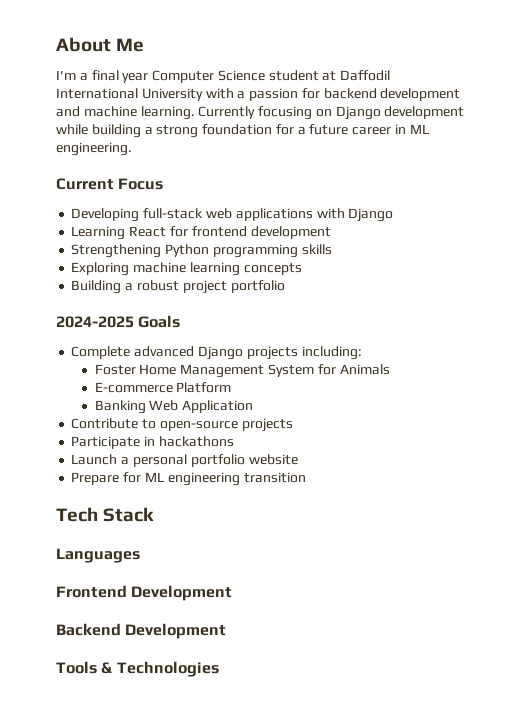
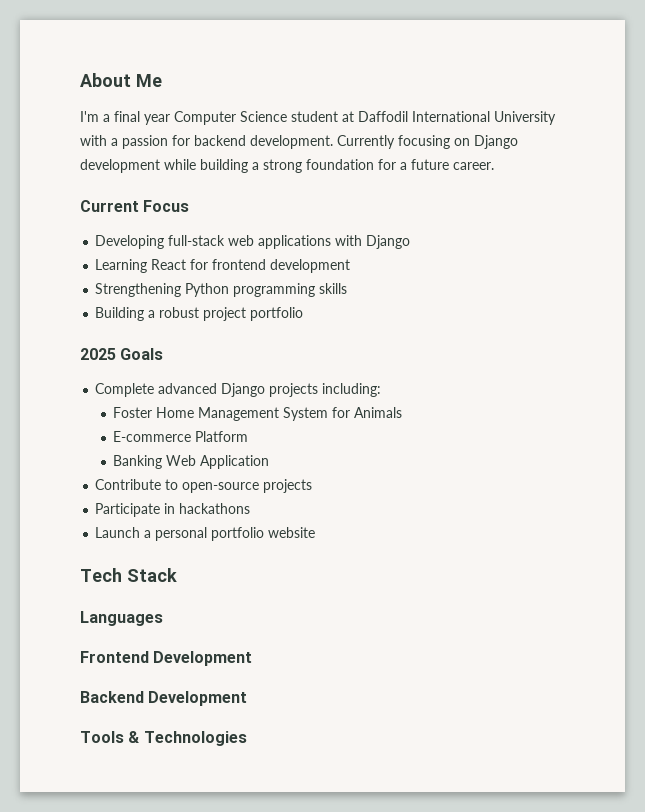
[380,88,461,101] [56,106,195,120] development and machine learning. -> [250,135,333,149] development.
[352,124,429,135] [56,142,132,156] career in ML engineering. -> [453,162,494,170] career.
[71,262,302,276] // Exploring machine learning concepts -> (348, 288) none
[56,316,134,328] 2024-2025 -> [80,348,116,360] 2025
[71,472,306,486] // Prepare for ML engineering transition -> (316, 532) none

